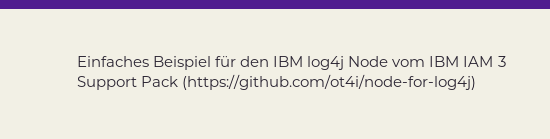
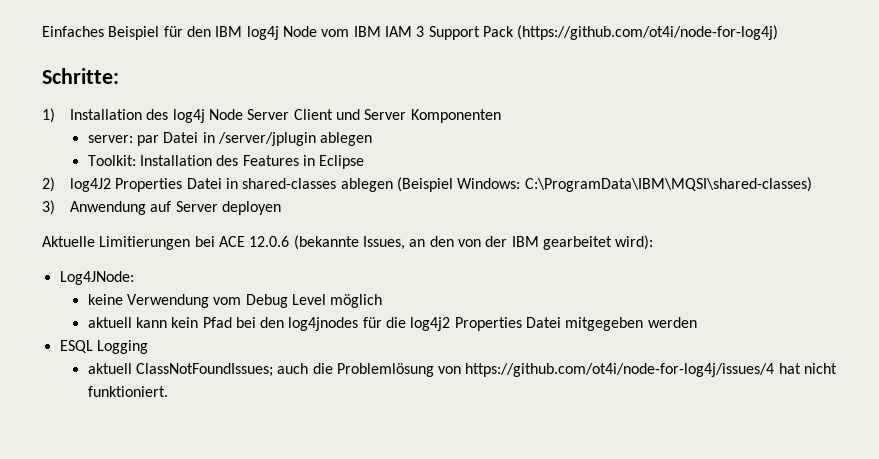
(477, 82) none -> [42,68,119,84] [42,108,501,123] [87,132,373,146] [87,155,365,169] [42,177,812,192] [42,200,281,215] [42,235,654,250] [59,271,134,285] [87,294,383,308] [87,317,697,331] [59,340,148,354] [87,363,838,377] [87,386,168,397] // Schritte: // 1) Installation des log4j Node Server Client und Server Komponenten // server: par Datei in /server/jplugin ablegen // Toolkit: Installation des Features in Eclipse // 2) log4J2 Properties Datei in shared-classes ablegen (Beispiel Windows: C:\ProgramData\IBM\MQSI\shared-classes) // 3) Anwendung auf Server deployen // Aktuelle Limitierungen bei ACE 12.0.6 (bekannte Issues, an den von der IBM gearbeitet wird): // Log4JNode: // keine Verwendung vom Debug Level möglich // aktuell kann kein Pfad bei den log4jnodes für die log4j2 Properties Datei mitgegeben werden // ESQL Logging // aktuell ClassNotFoundIssues; auch die Problemlösung von https://github.com/ot4i/node-for-log4j/issues/4 hat nicht funktioniert.

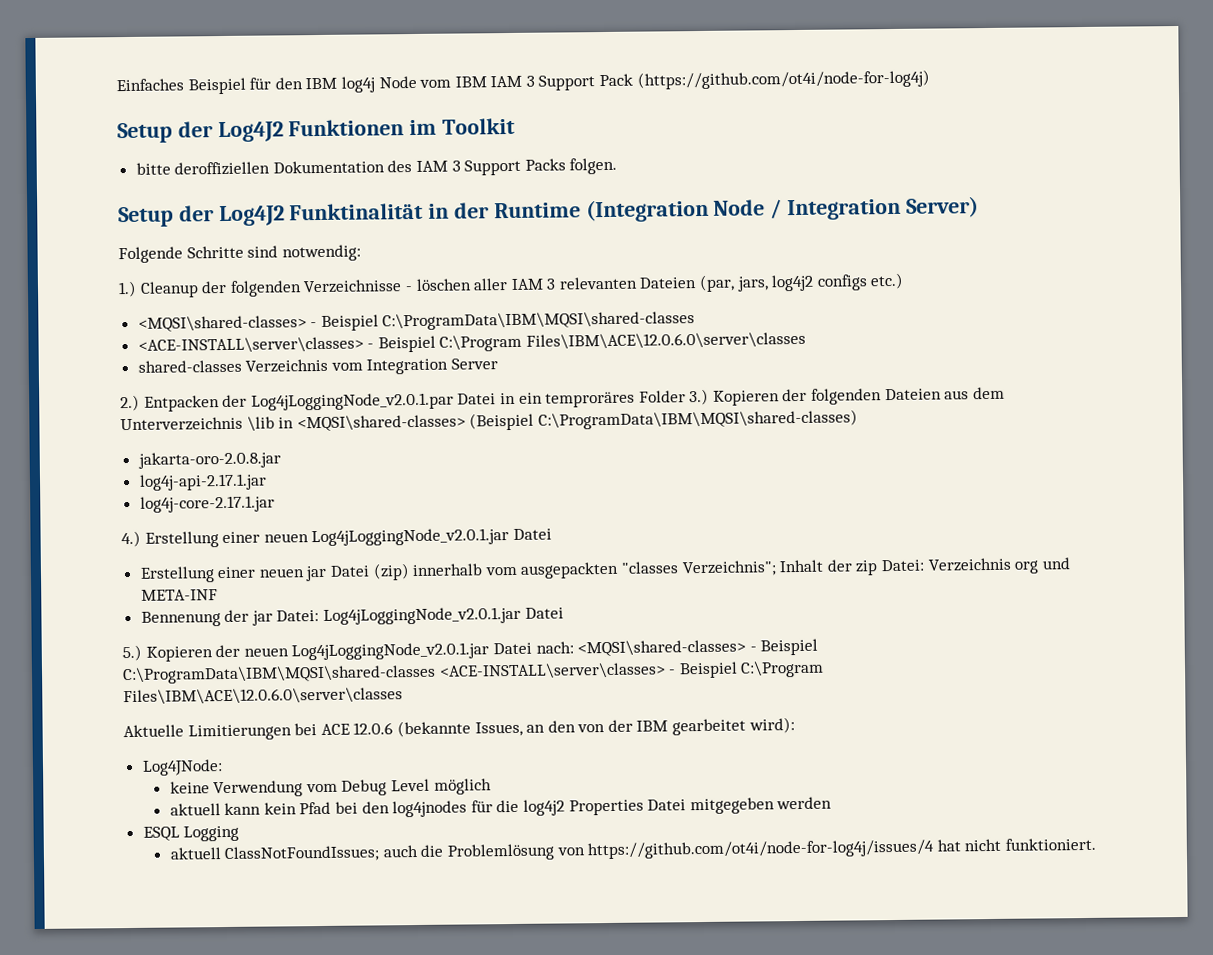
[42,68,119,84] [42,108,501,123] [87,132,373,146] [87,155,365,169] [42,177,812,192] [42,200,281,215] Schritte: // 1) Installation des log4j Node Server Client und Server Komponenten // server: par Datei in /server/jplugin ablegen // Toolkit: Installation des Features in Eclipse // 2) log4J2 Properties Datei in shared-classes ablegen (Beispiel Windows: C:\ProgramData\IBM\MQSI\shared-classes) // 3) Anwendung auf Server deployen -> [117,117,516,144] [135,157,618,176] [118,196,979,228] [118,244,361,264] [118,272,905,298] [137,311,696,332] [137,331,807,354] [137,358,499,375] [120,386,1005,412] [120,409,858,432] [137,451,281,469] [138,473,267,491] [139,495,275,513] [121,528,552,548] [139,557,1070,583] [140,589,218,601] [140,606,564,627] [122,638,819,662] [122,660,825,685] [123,687,403,706] Setup der Log4J2 Funktionen im Toolkit // bitte deroffiziellen Dokumentation des IAM 3 Support Packs folgen. // Setup der Log4J2 Funktinalität in der Runtime (Integration Node / Integration Server) // Folgende Schritte sind notwendig: // 1.) Cleanup der folgenden Verzeichnisse - löschen aller IAM 3 relevanten Dateien (par, jars, log4j2 configs etc.) // <MQSI\shared-classes> - Beispiel C:\ProgramData\IBM\MQSI\shared-classes // <ACE-INSTALL\server\classes> - Beispiel C:\Program Files\IBM\ACE\12.0.6.0\server\classes // shared-classes Verzeichnis vom Integration Server // 2.) Entpacken der Log4jLoggingNode_v2.0.1.par Datei in ein temproräres Folder 3.) Kopieren der folgenden Dateien aus dem Unterverzeichnis \lib in <MQSI\shared-classes> (Beispiel C:\ProgramData\IBM\MQSI\shared-classes) // jakarta-oro-2.0.8.jar // log4j-api-2.17.1.jar // log4j-core-2.17.1.jar // 4.) Erstellung einer neuen Log4jLoggingNode_v2.0.1.jar Datei // Erstellung einer neuen jar Datei (zip) innerhalb vom ausgepackten "classes Verzeichnis"; Inhalt der zip Datei: Verzeichnis org und META-INF // Bennenung der jar Datei: Log4jLoggingNode_v2.0.1.jar Datei // 5.) Kopieren der neuen Log4jLoggingNode_v2.0.1.jar Datei nach: <MQSI\shared-classes> - Beispiel C:\ProgramData\IBM\MQSI\shared-classes <ACE-INSTALL\server\classes> - Beispiel C:\Program Files\IBM\ACE\12.0.6.0\server\classes

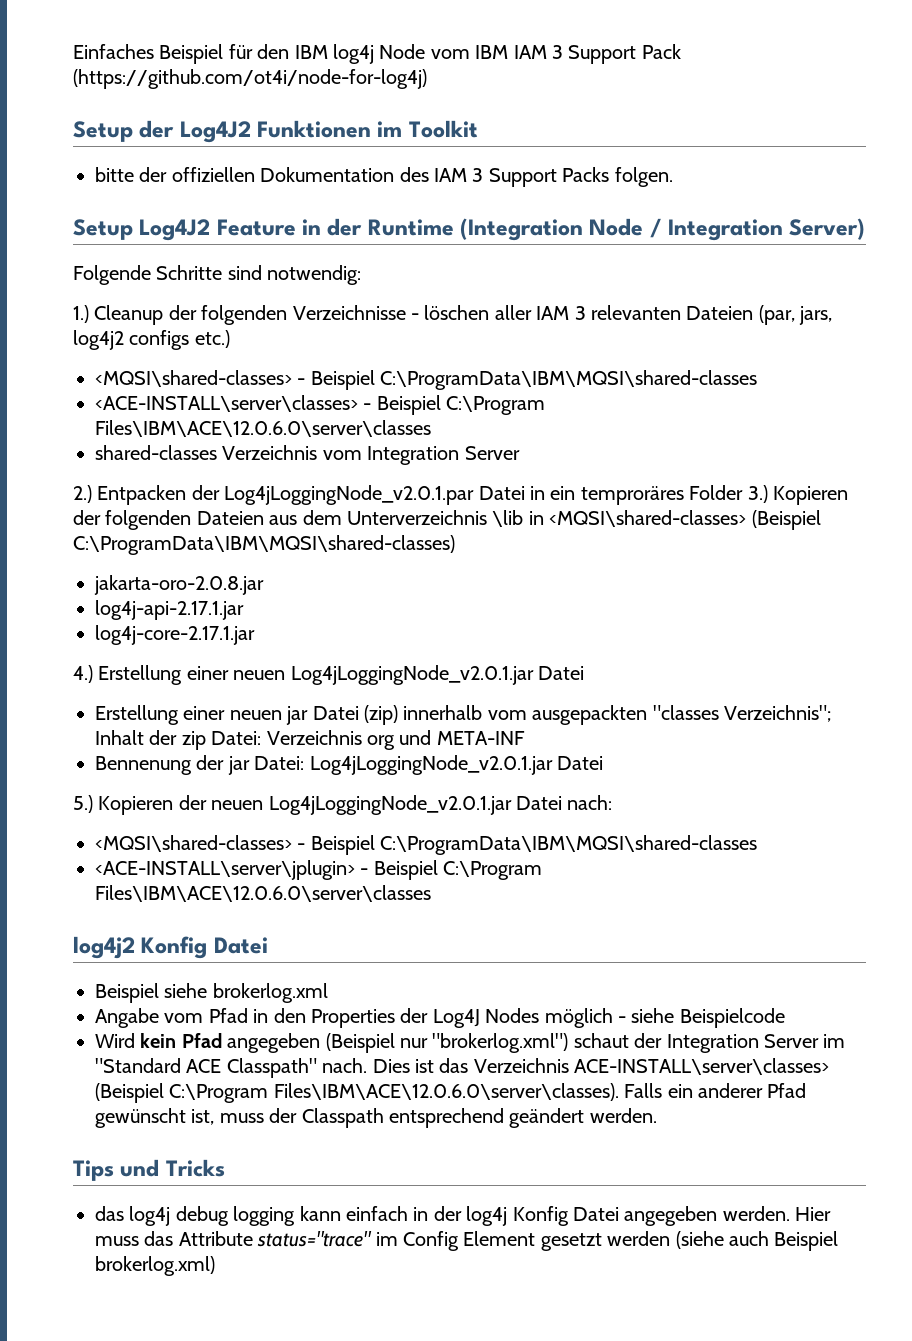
[174,161,271,176] deroffiziellen -> [139,167,255,182] der offiziellen
[178,202,424,227] der Log4J2 Funktinalität -> [139,219,296,241] Log4J2 Feature
[577,638,819,657] [122,660,825,685] [123,687,403,706] [123,717,795,741] [141,759,223,776] [169,778,492,798] [169,796,833,818] [142,825,240,842] [169,837,1096,863] <MQSI\shared-classes> - Beispiel C:\ProgramData\IBM\MQSI\shared-classes <ACE-INSTALL\server\classes> - Beispiel C:\Program Files\IBM\ACE\12.0.6.0\server\classes // Aktuelle Limitierungen bei ACE 12.0.6 (bekannte Issues, an den von der IBM gearbeitet wird): // Log4JNode: // keine Verwendung vom Debug Level möglich // aktuell kann kein Pfad bei den log4jnodes für die log4j2 Properties Datei mitgegeben werden // ESQL Logging // aktuell ClassNotFoundIssues; auch die Problemlösung von https://github.com/ot4i/node-for-log4j/issues/4 hat nicht funktioniert. -> [95,835,758,855] [95,860,543,880] [95,885,431,902] [73,936,268,959] [95,983,328,1003] [95,1008,785,1028] [95,1033,846,1053] [95,1058,830,1078] [95,1083,807,1103] [95,1108,657,1128] [73,1159,225,1181] [95,1206,832,1226] [95,1231,839,1251] [95,1256,215,1276] // <MQSI\shared-classes> - Beispiel C:\ProgramData\IBM\MQSI\shared-classes // <ACE-INSTALL\server\jplugin> - Beispiel C:\Program Files\IBM\ACE\12.0.6.0\server\classes // log4j2 Konfig Datei // Beispiel siehe brokerlog.xml // Angabe vom Pfad in den Properties der Log4J Nodes möglich - siehe Beispielcode // Wird kein Pfad angegeben (Beispiel nur "brokerlog.xml") schaut der Integration Server im "Standard ACE Classpath" nach. Dies ist das Verzeichnis ACE-INSTALL\server\classes> (Beispiel C:\Program Files\IBM\ACE\12.0.6.0\server\classes). Falls ein anderer Pfad gewünscht ist, muss der Classpath entsprechend geändert werden. // Tips und Tricks // das log4j debug logging kann einfach in der log4j Konfig Datei angegeben werden. Hier muss das Attribute status="trace" im Config Element gesetzt werden (siehe auch Beispiel brokerlog.xml)

